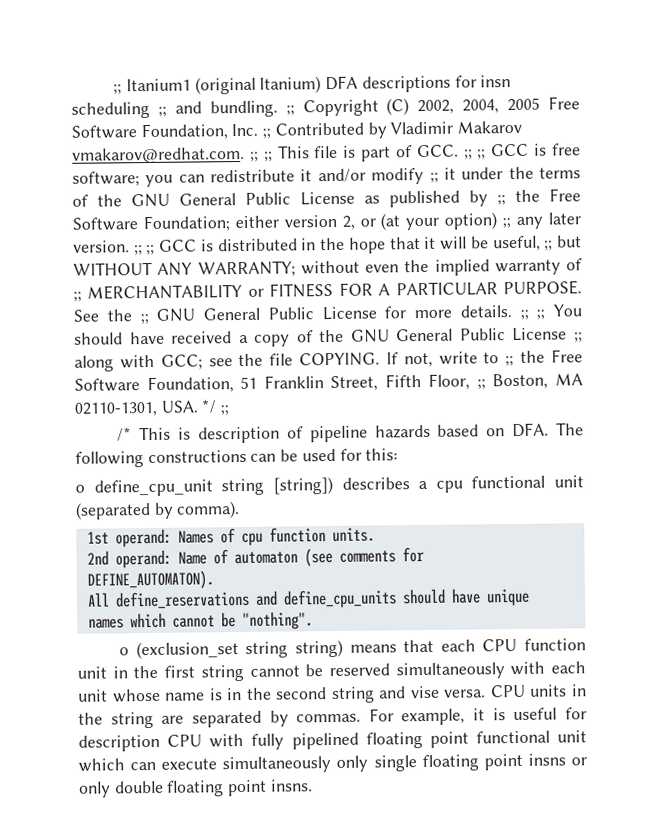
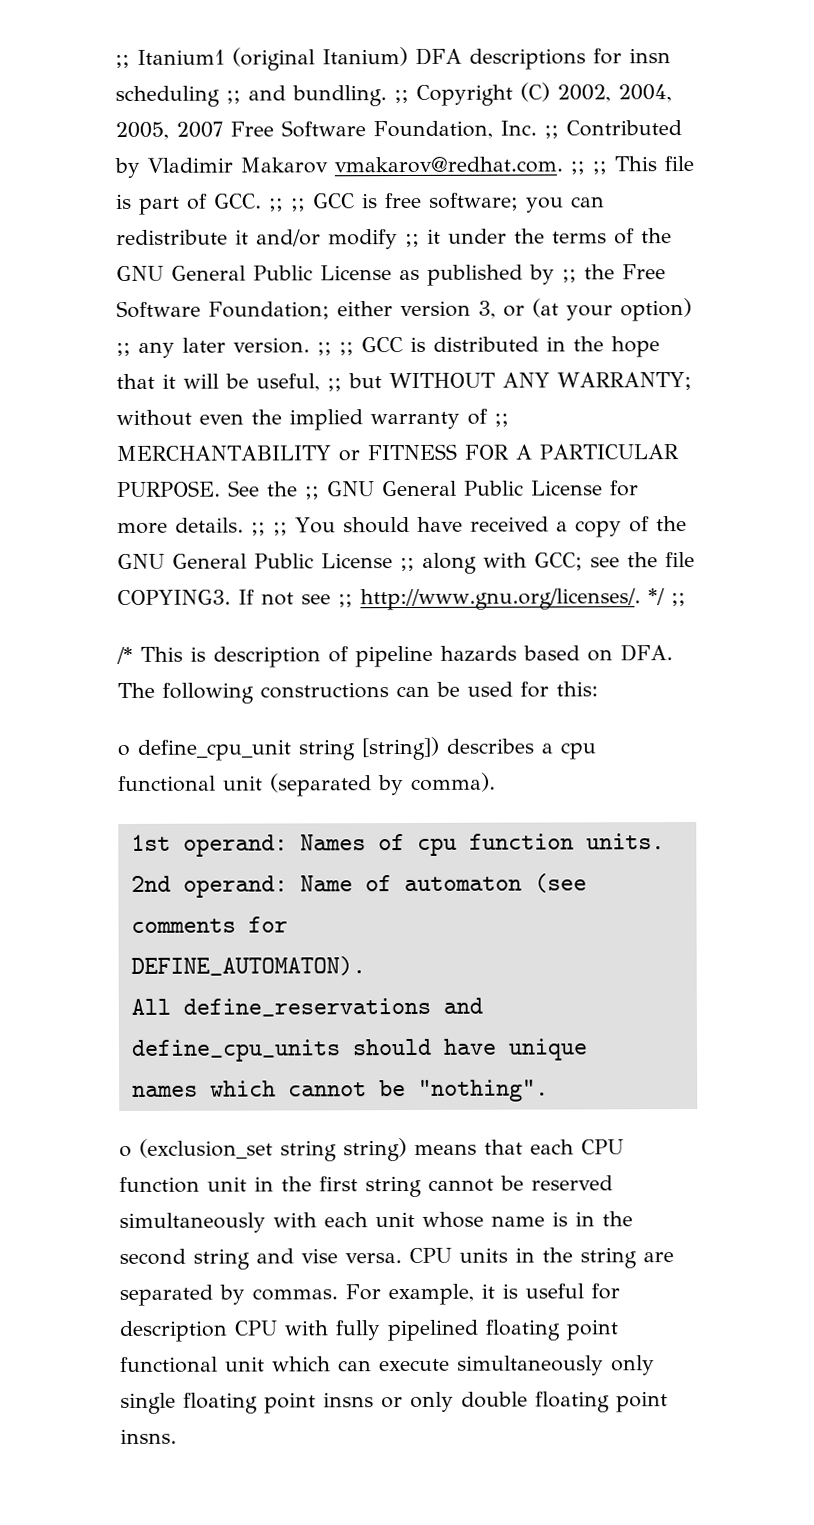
[507,97,541,112] 2005 -> [115,121,223,141] 2005, 2007
[341,215,355,230] 2, -> [478,300,496,319] 3,
[299,349,584,368] [74,373,583,394] [74,400,198,417] COPYING. If not, write to ;; the Free Software Foundation, 51 Franklin Street, Fifth Floor, ;; Boston, MA 02110-1301, USA. -> [117,588,641,611] COPYING3. If not see ;; http://www.gnu.org/licenses/.

